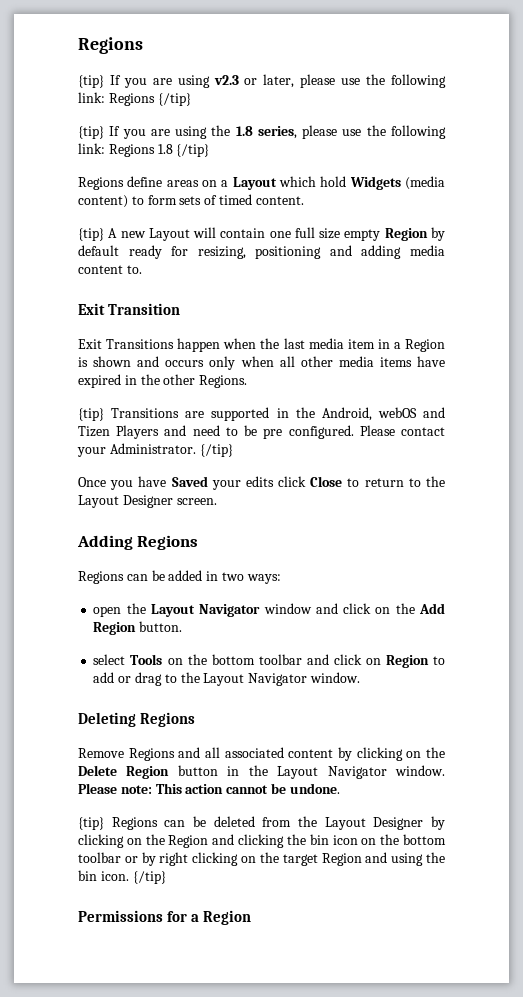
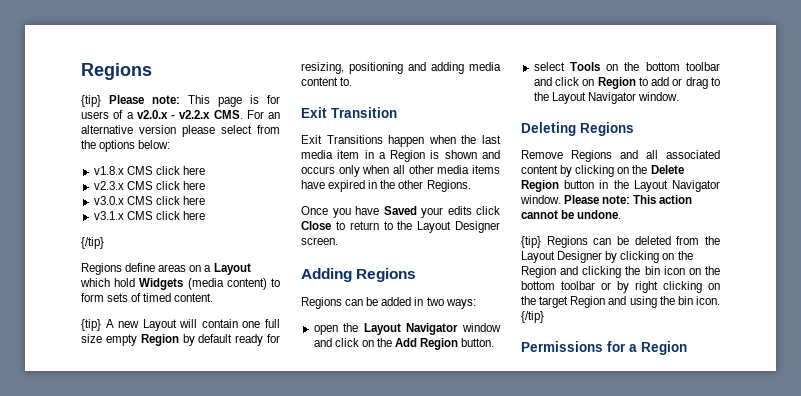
[109,74,446,88] [78,92,191,106] [78,125,446,139] [78,143,173,157] If you are using v2.3 or later, please use the following link: Regions {/tip} // {tip} If you are using the 1.8 series, please use the following link: Regions 1.8 -> [109,95,280,107] [81,110,280,119] [81,125,280,137] [81,140,171,152] [93,166,205,175] [93,181,205,190] [93,196,205,205] [93,211,205,220] Please note: This page is for users of a v2.0.x - v2.2.x CMS. For an alternative version please select from the options below: // v1.8.x CMS click here // v2.3.x CMS click here // v3.0.x CMS click here // v3.1.x CMS click here //
[78,407,445,421] [78,425,446,439] [77,443,233,457] // {tip} Transitions are supported in the Android, webOS and Tizen Players and need to be pre configured. Please contact your Administrator. {/tip} -> (471, 186) none

